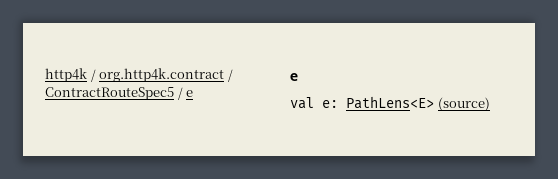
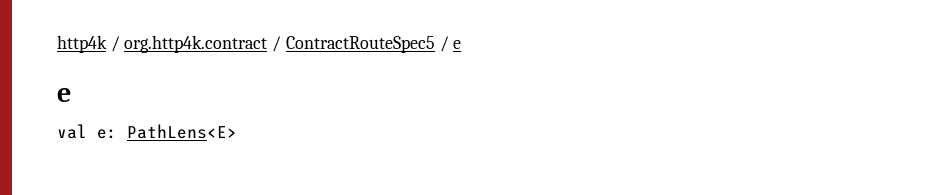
[437,97,490,111] (source) -> (237, 131) none

